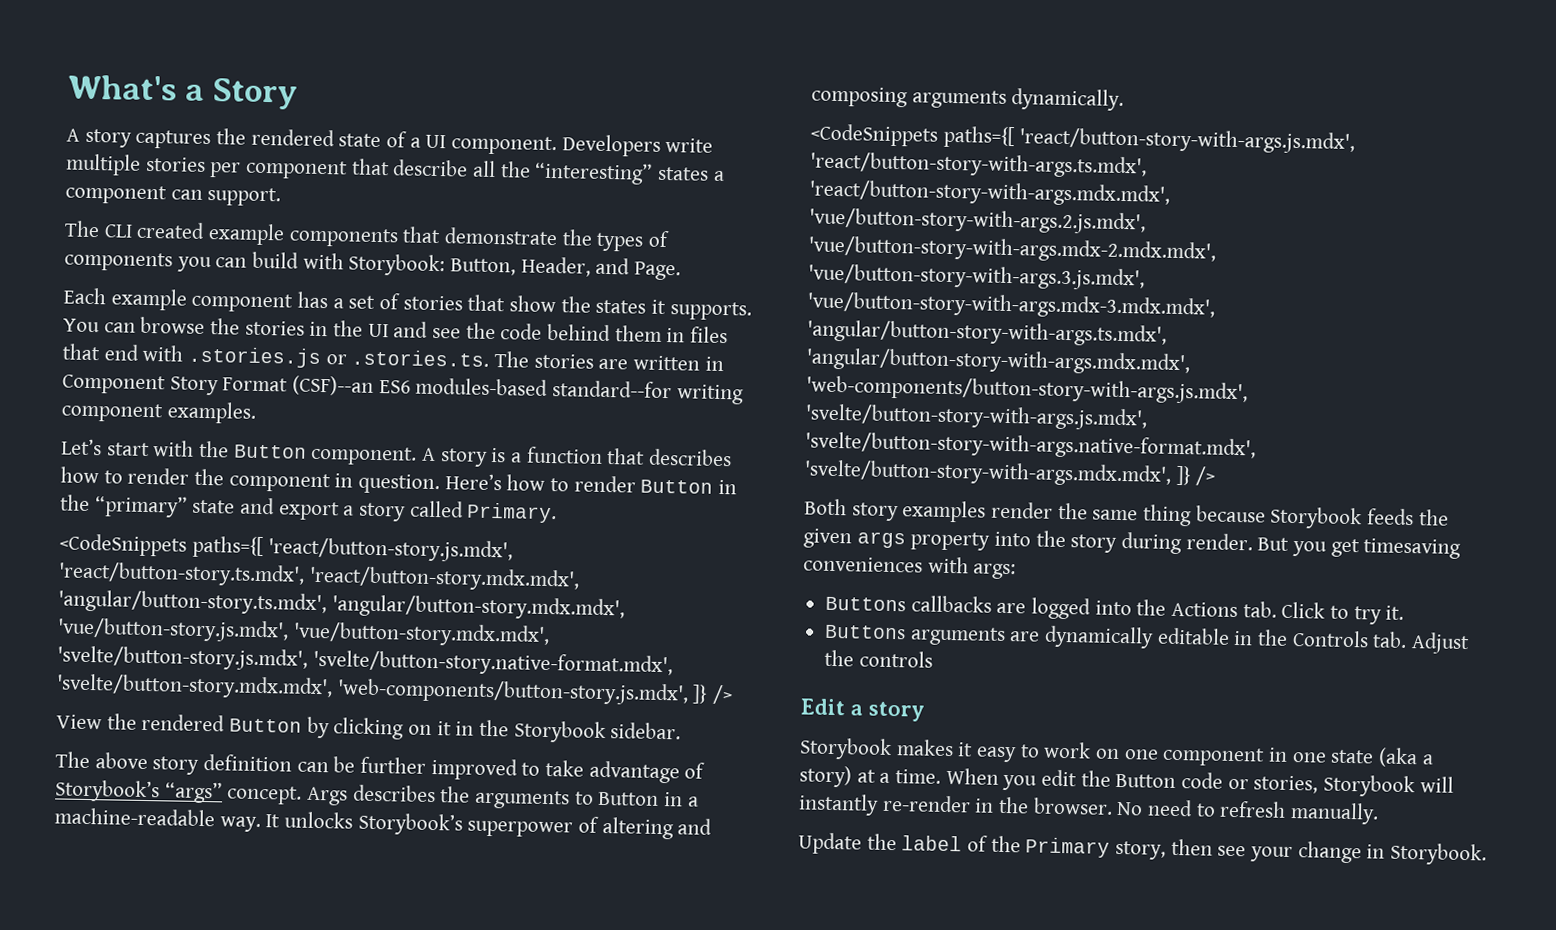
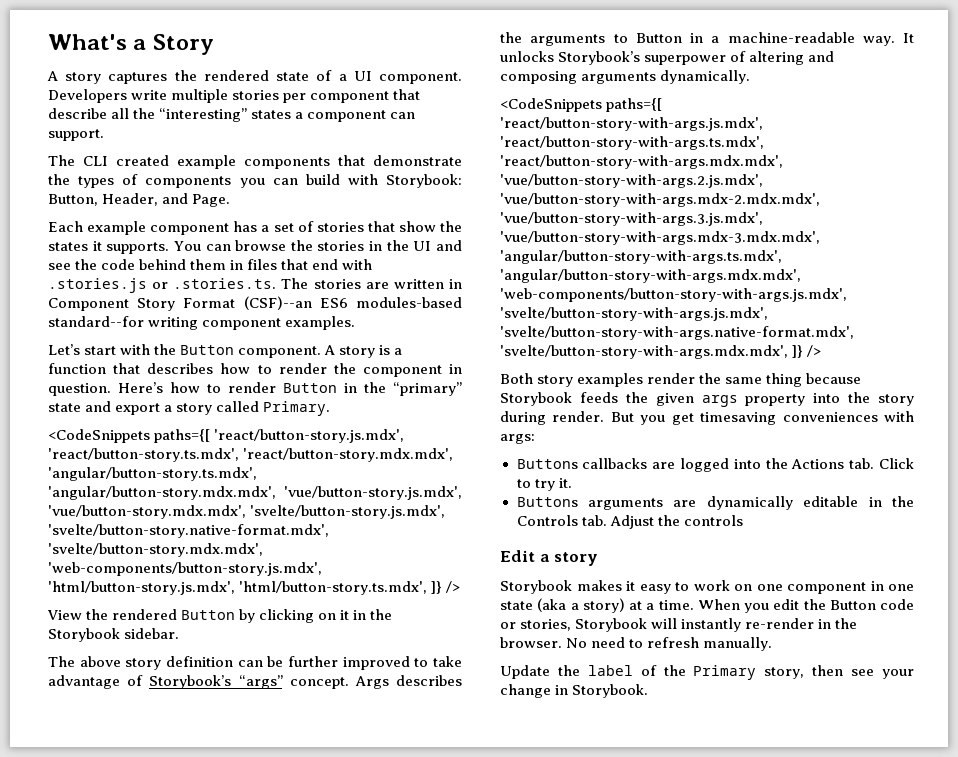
(689, 692) none -> [48,581,428,595] 'html/button-story.js.mdx', 'html/button-story.ts.mdx',

